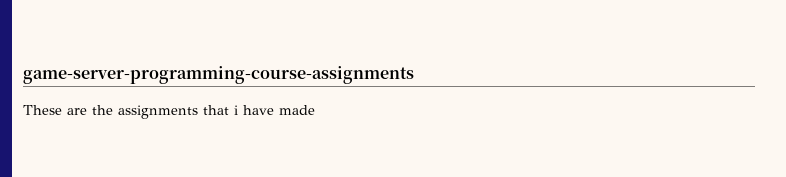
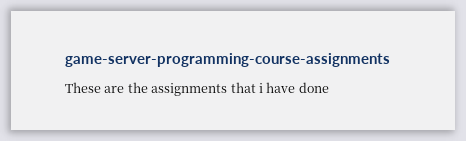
[279,105,315,115] made -> [298,82,329,93] done

